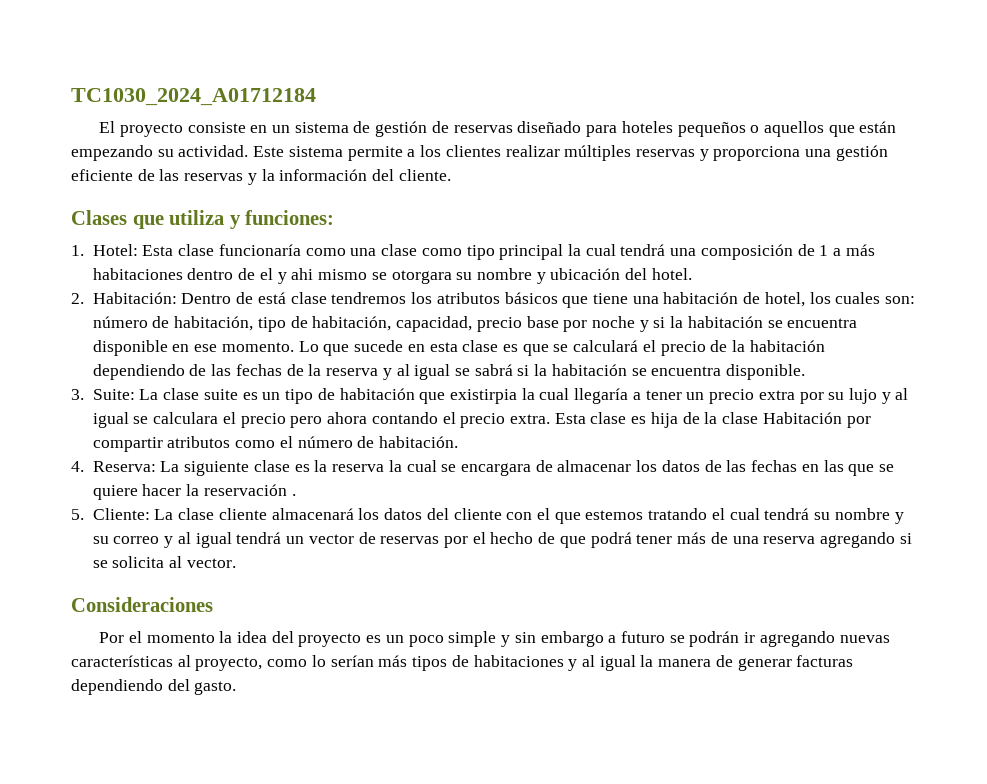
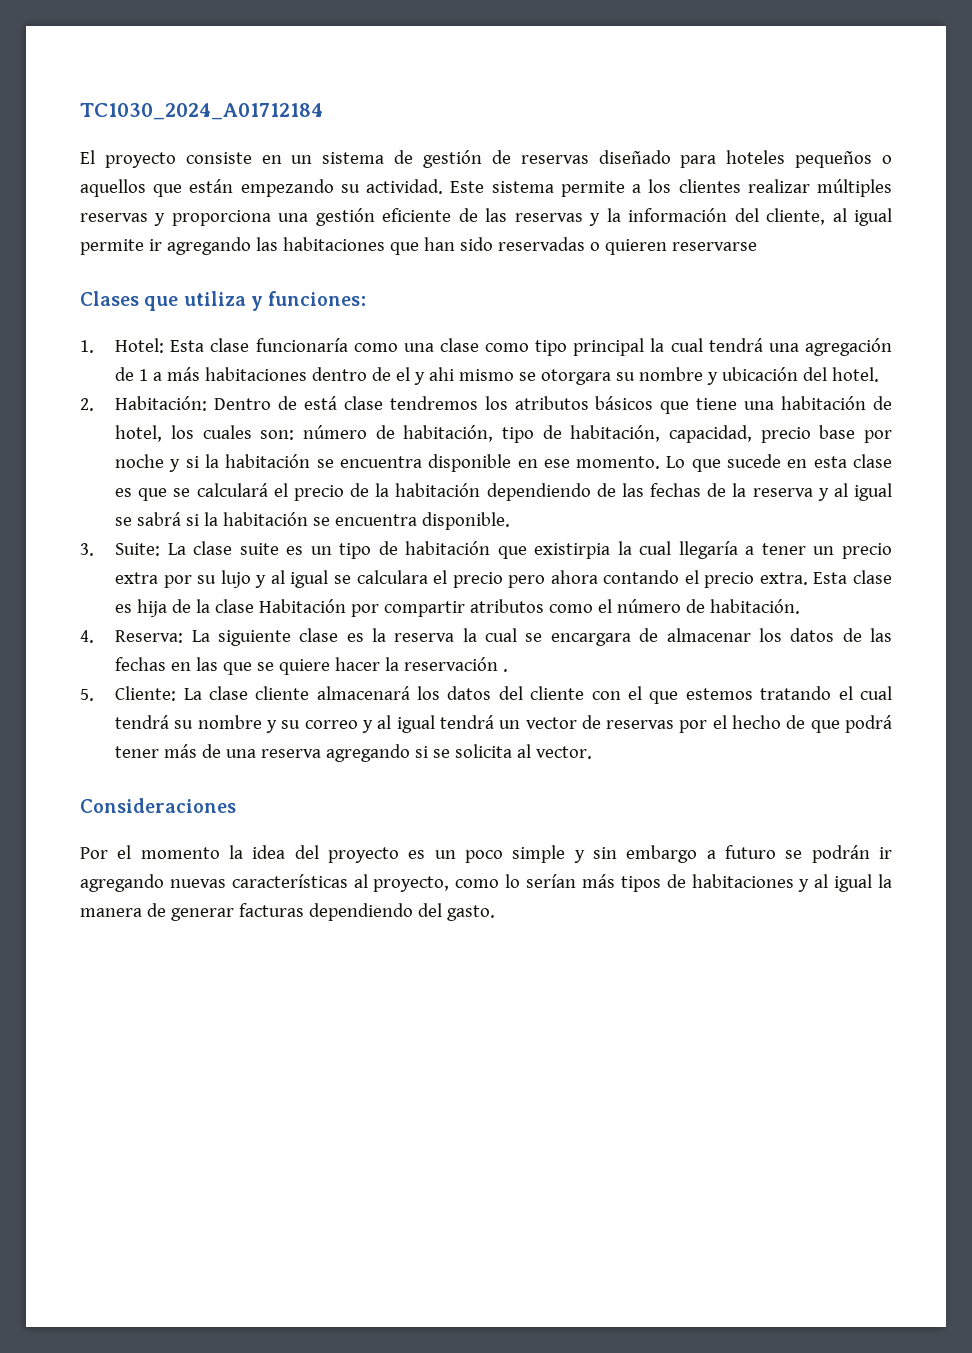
[398,169,451,181] cliente. -> [766,208,892,226] [80,237,757,255] cliente, al igual permite ir agregando las habitaciones que han sido reservadas o quieren reservarse
[700,244,793,260] composición -> [805,338,893,356] agregación

